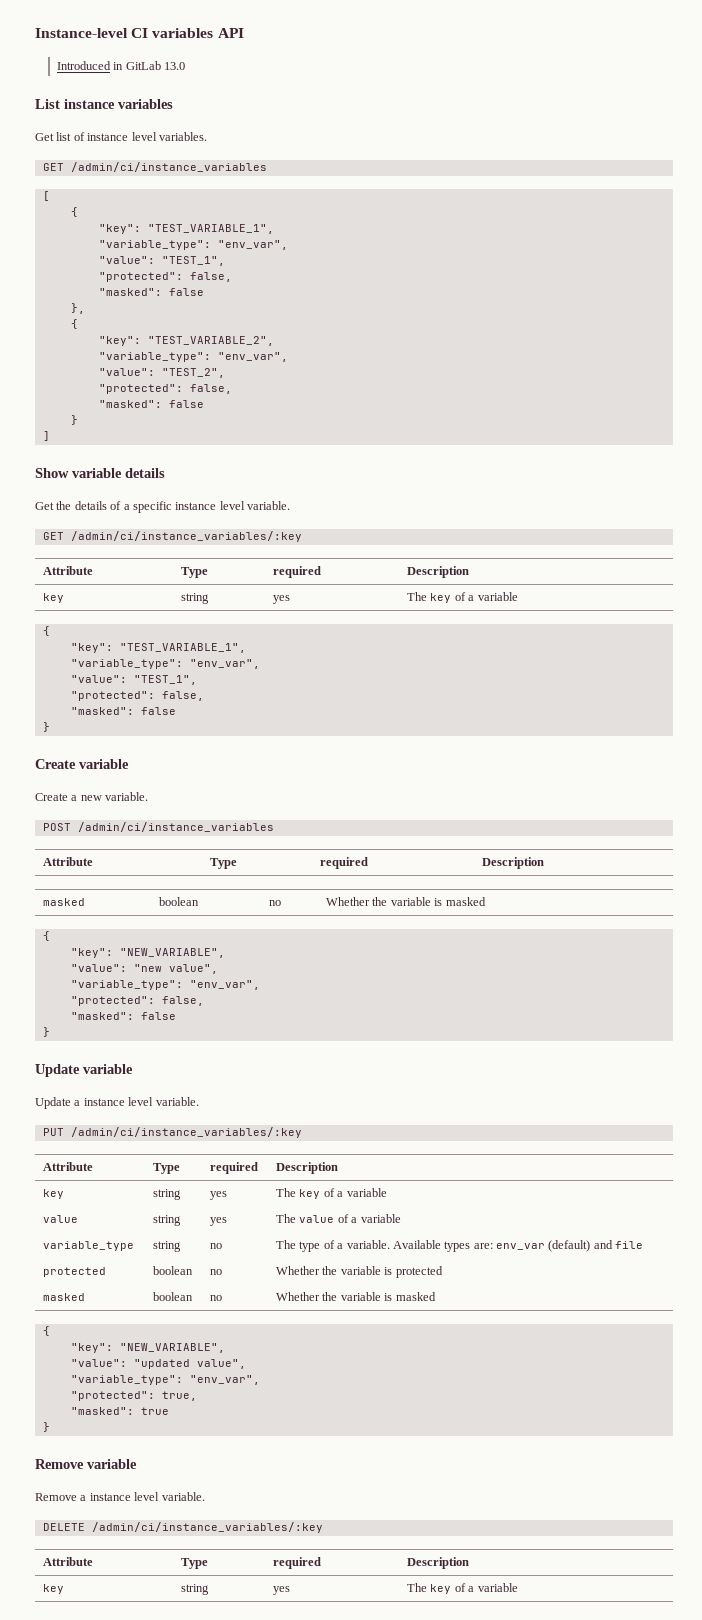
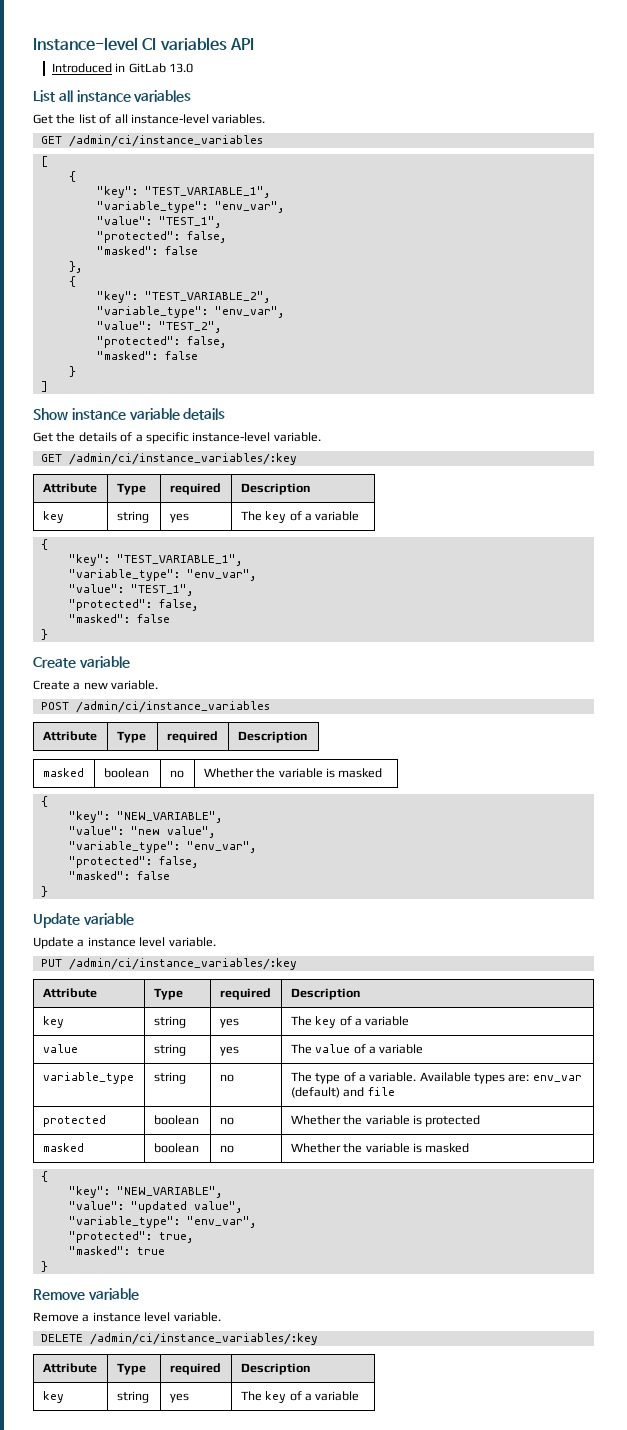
(60, 104) none -> [58,90,73,102] all
(54, 137) none -> [56,114,76,124] the
[87,132,157,141] instance level -> [114,114,209,124] all instance-level
(69, 473) none -> [71,408,126,420] instance
[175,501,245,510] instance level -> [192,432,271,442] instance-level

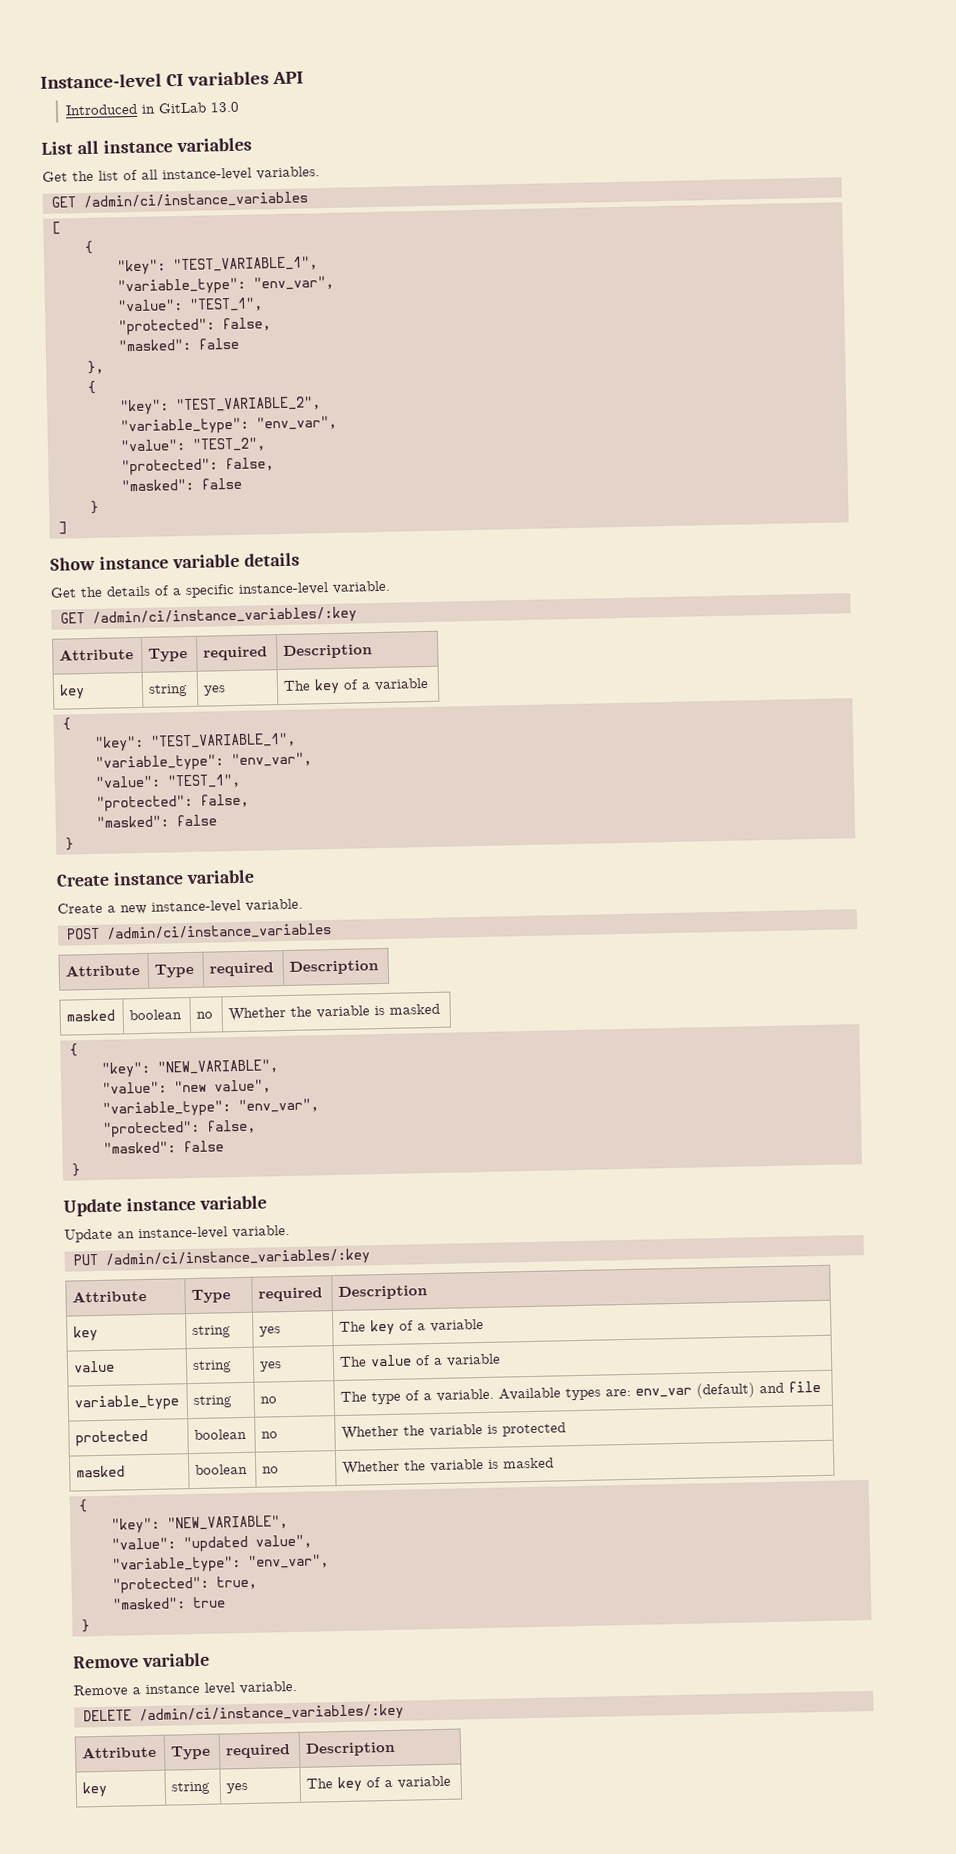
(76, 662) none -> [112,871,184,886] instance
(108, 686) none -> [151,899,241,914] instance-level
(80, 920) none -> [125,1196,196,1212] instance
[77,937,166,947] a instance level -> [117,1226,228,1241] an instance-level

